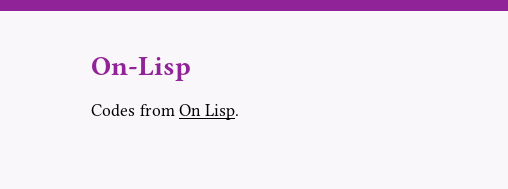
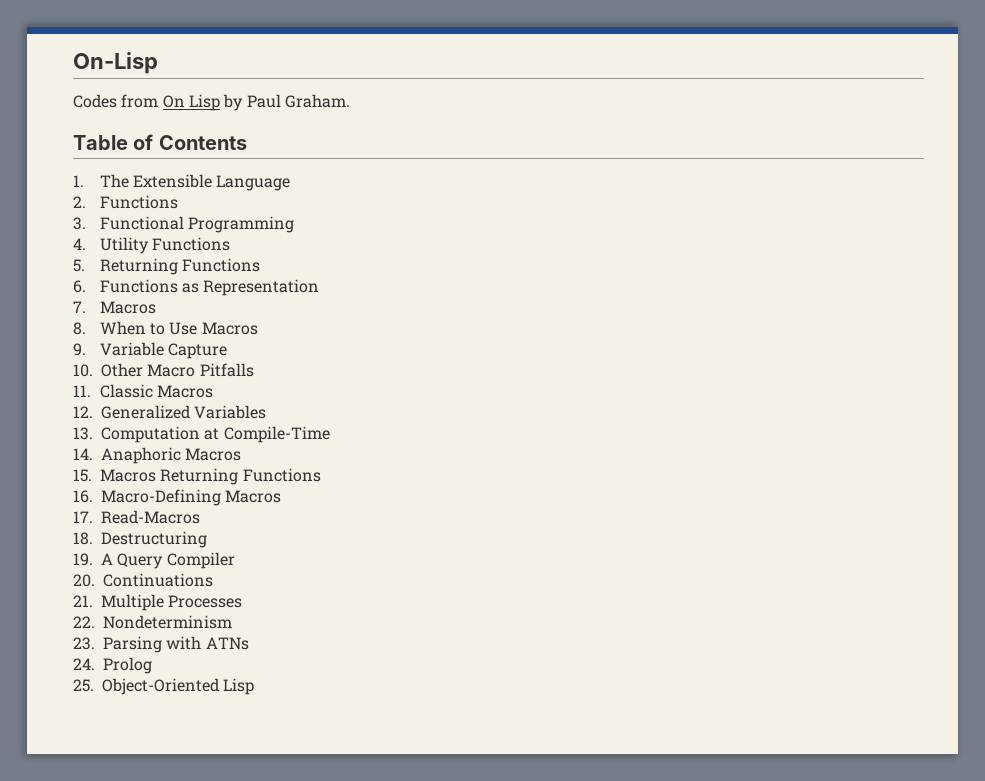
[205,104,240,120] Lisp. -> [188,94,350,111] [73,134,247,150] [73,174,291,191] [73,195,178,209] [73,216,295,233] [73,237,231,254] [73,258,261,275] [73,279,320,296] [73,301,156,314] [73,321,258,335] [73,342,228,359] [73,363,254,377] [73,384,214,398] [73,405,267,419] [73,426,330,443] [73,447,242,464] [73,468,321,485] [73,489,282,506] [73,510,200,524] [73,531,207,548] [73,552,235,569] [73,573,213,587] [73,594,243,611] [73,615,232,629] [73,636,249,653] [73,657,152,674] [73,678,255,695] Lisp by Paul Graham. // Table of Contents // 1. The Extensible Language // 2. Functions // 3. Functional Programming // 4. Utility Functions // 5. Returning Functions // 6. Functions as Representation // 7. Macros // 8. When to Use Macros // 9. Variable Capture // 10. Other Macro Pitfalls // 11. Classic Macros // 12. Generalized Variables // 13. Computation at Compile-Time // 14. Anaphoric Macros // 15. Macros Returning Functions // 16. Macro-Defining Macros // 17. Read-Macros // 18. Destructuring // 19. A Query Compiler // 20. Continuations // 21. Multiple Processes // 22. Nondeterminism // 23. Parsing with ATNs // 24. Prolog // 25. Object-Oriented Lisp

